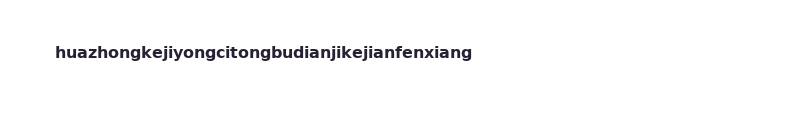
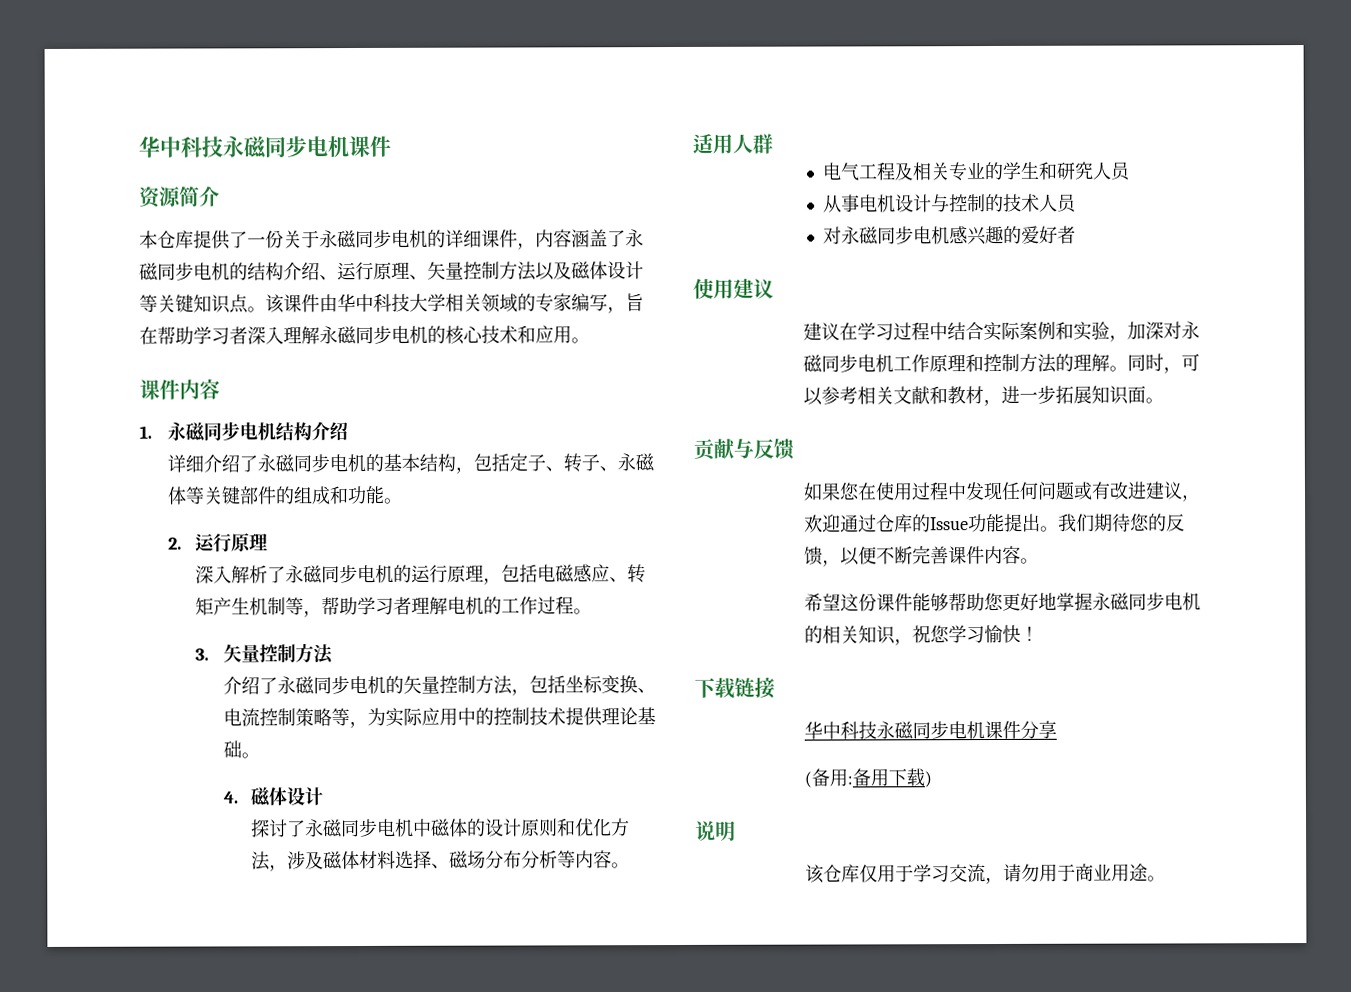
[55,46,472,61] huazhongkejiyongcitongbudianjikejianfenxiang -> [138,135,391,160] [139,186,220,209] [139,229,644,250] [139,261,644,282] [139,293,644,314] [139,325,590,346] [139,378,220,400] [139,421,348,442] [166,452,655,474] [166,485,403,505] [167,533,269,553] [195,564,647,585] [195,596,593,618] [195,643,334,665] [222,675,656,696] [222,707,656,729] [222,740,260,759] [222,787,324,807] [251,818,631,839] [251,849,631,872] [692,133,773,154] [822,161,1133,182] [823,193,1079,213] [823,225,1077,246] [693,278,774,299] [803,321,1201,342] [803,353,1201,374] [803,385,1165,407] [693,438,794,461] [803,481,1202,502] [804,513,1186,533] [804,545,1040,567] [804,592,1202,612] [804,624,1040,646] [694,677,775,699] [804,720,1058,741] [804,768,933,788] [695,820,736,841] [805,863,1167,885] 华中科技永磁同步电机课件 // 资源简介 // 本仓库提供了一份关于永磁同步电机的详细课件，内容涵盖了永磁同步电机的结构介绍、运行原理、矢量控制方法以及磁体设计等关键知识点。该课件由华中科技大学相关领域的专家编写，旨在帮助学习者深入理解永磁同步电机的核心技术和应用。 // 课件内容 // 1.永磁同步电机结构介绍 // 详细介绍了永磁同步电机的基本结构，包括定子、转子、永磁体等关键部件的组成和功能。 // 2.运行原理 // 深入解析了永磁同步电机的运行原理，包括电磁感应、转矩产生机制等，帮助学习者理解电机的工作过程。 // 3.矢量控制方法 // 介绍了永磁同步电机的矢量控制方法，包括坐标变换、电流控制策略等，为实际应用中的控制技术提供理论基础。 // 4.磁体设计 // 探讨了永磁同步电机中磁体的设计原则和优化方法，涉及磁体材料选择、磁场分布分析等内容。 // 适用人群 // 电气工程及相关专业的学生和研究人员 // 从事电机设计与控制的技术人员 // 对永磁同步电机感兴趣的爱好者 // 使用建议 // 建议在学习过程中结合实际案例和实验，加深对永磁同步电机工作原理和控制方法的理解。同时，可以参考相关文献和教材，进一步拓展知识面。 // 贡献与反馈 // 如果您在使用过程中发现任何问题或有改进建议，欢迎通过仓库的Issue功能提出。我们期待您的反馈，以便不断完善课件内容。 // 希望这份课件能够帮助您更好地掌握永磁同步电机的相关知识，祝您学习愉快！ // 下载链接 // 华中科技永磁同步电机课件分享 // (备用:备用下载) // 说明 // 该仓库仅用于学习交流，请勿用于商业用途。

